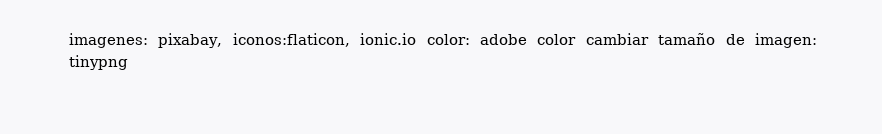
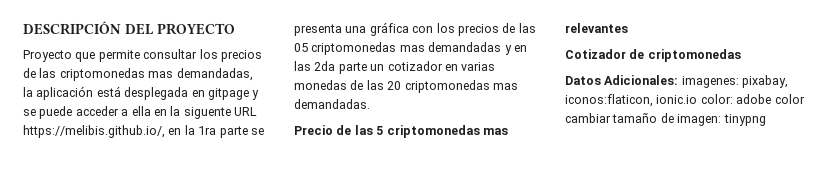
(69, 40) none -> [23,21,235,35] [23,49,262,62] [23,68,253,81] [23,86,260,100] [23,106,257,119] [23,125,264,138] [294,22,536,36] [294,42,527,55] [294,61,496,74] [294,80,518,93] [294,99,370,109] [294,125,508,138] [565,23,628,33] [565,49,741,62] [565,75,679,85] DESCRIPCIÓN DEL PROYECTO // Proyecto que permite consultar los precios de las criptomonedas mas demandadas, la aplicación está desplegada en gitpage y se puede acceder a ella en la siguente URL https://melibis.github.io/, en la 1ra parte se presenta una gráfica con los precios de las 05 criptomonedas mas demandadas y en las 2da parte un cotizador en varias monedas de las 20 criptomonedas mas demandadas. // Precio de las 5 criptomonedas mas relevantes // Cotizador de criptomonedas // Datos Adicionales:

